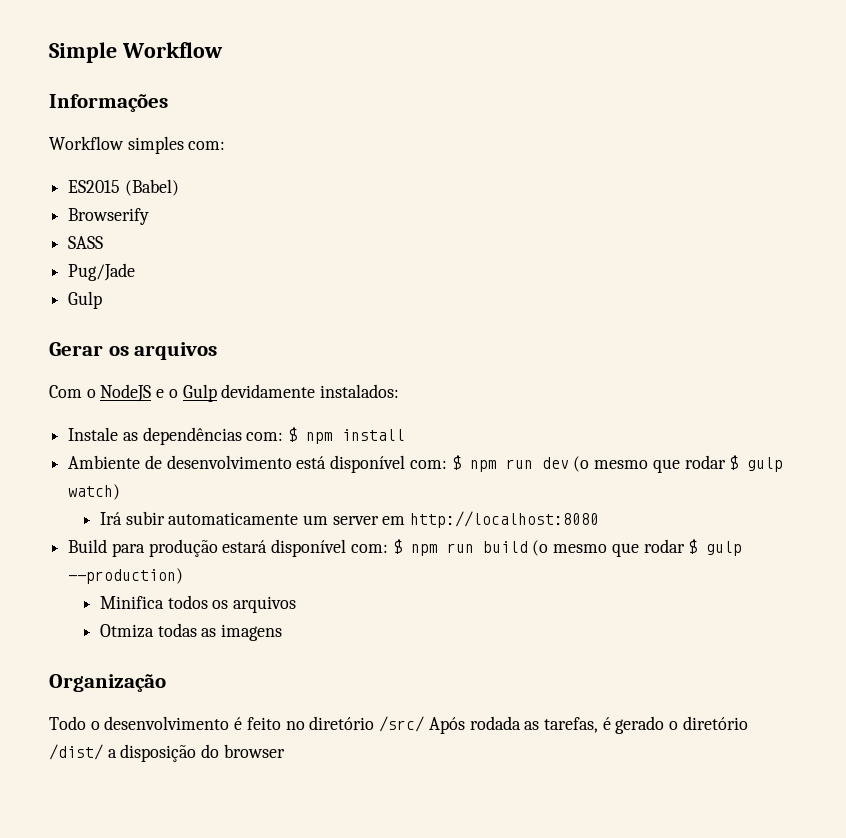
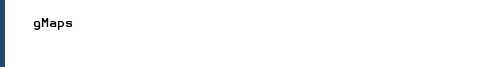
[49,42,223,63] [49,94,168,112] [49,136,226,154] [68,179,179,196] [68,208,150,225] [68,236,104,249] [68,263,136,281] [68,291,103,309] [49,342,218,360] [49,384,400,402] [68,427,406,445] [68,455,784,473] [68,484,121,500] [99,511,600,528] [68,539,743,557] [68,568,184,584] [99,595,297,613] [99,623,283,641] [49,674,166,692] [49,716,748,734] [49,744,285,762] Simple Workflow // Informações // Workflow simples com: // ES2015 (Babel) // Browserify // SASS // Pug/Jade // Gulp // Gerar os arquivos // Com o NodeJS e o Gulp devidamente instalados: // Instale as dependências com: $ npm install // Ambiente de desenvolvimento está disponível com: $ npm run dev (o mesmo que rodar $ gulp watch) // Irá subir automaticamente um server em http://localhost:8080 // Build para produção estará disponível com: $ npm run build (o mesmo que rodar $ gulp --production) // Minifica todos os arquivos // Otmiza todas as imagens // Organização // Todo o desenvolvimento é feito no diretório /src/ Após rodada as tarefas, é gerado o diretório /dist/ a disposição do browser -> [33,18,73,30] gMaps

